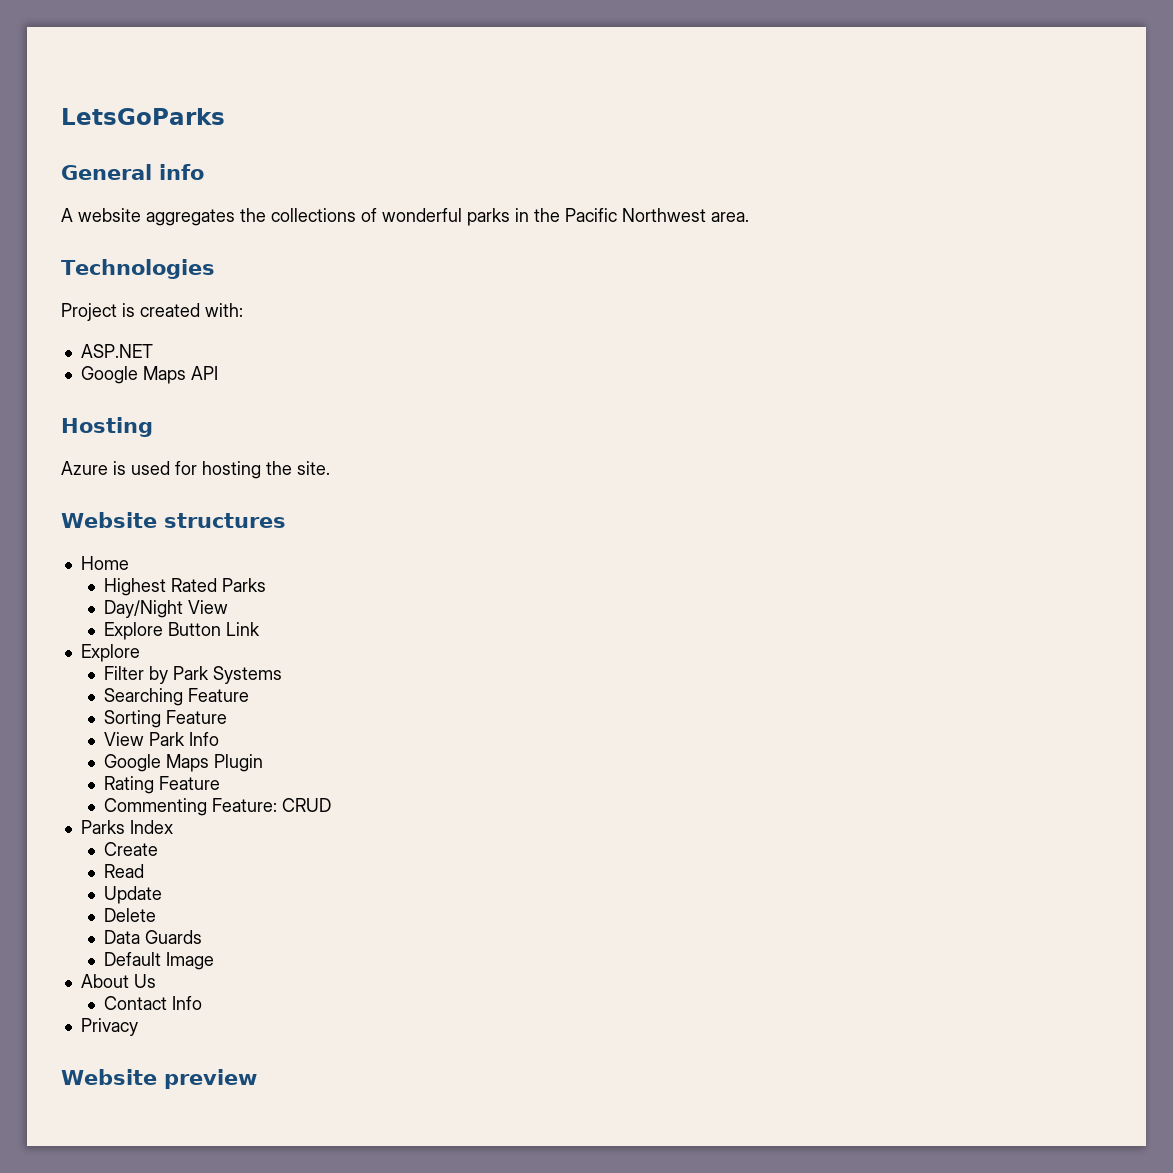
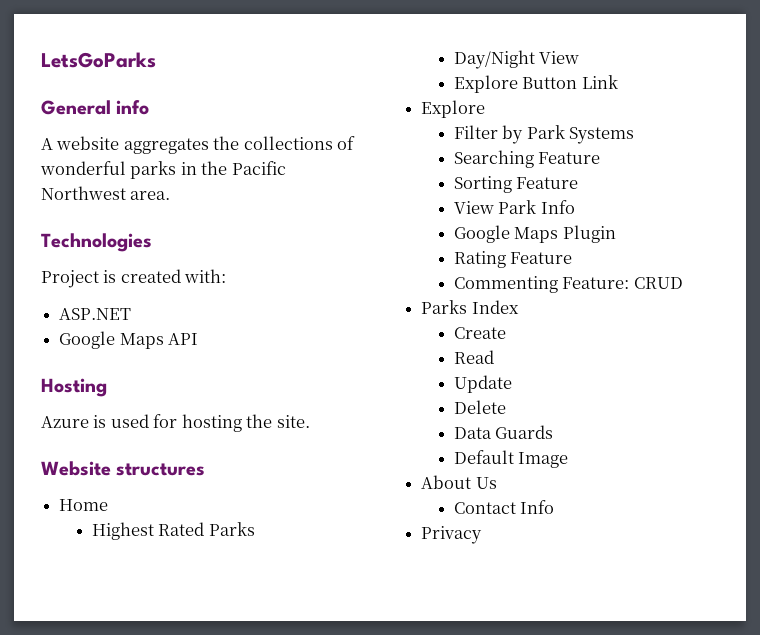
[61,1069,257,1089] // Website preview -> (483, 535) none

